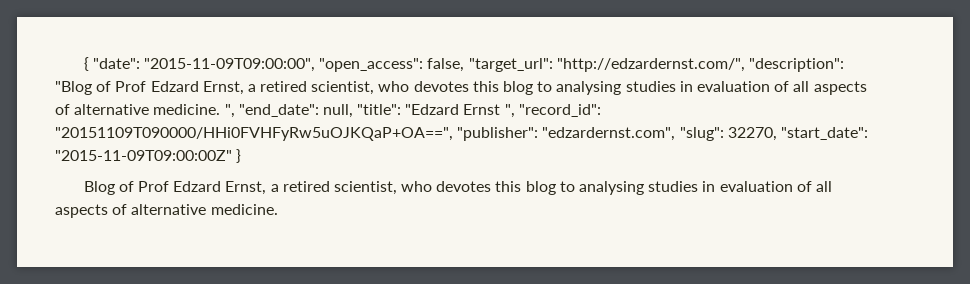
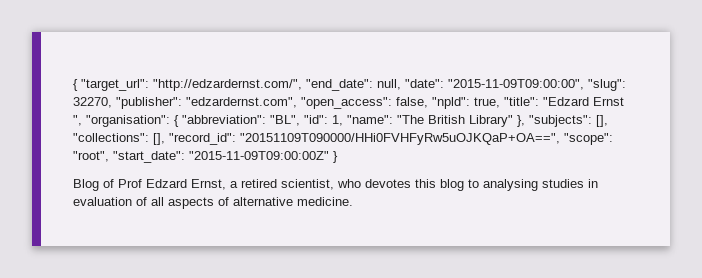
[83,57,844,72] [55,81,867,95] [55,104,601,118] [55,127,777,141] { "date": "2015-11-09T09:00:00", "open_access": false, "target_url": "http://edzardernst.com/", "description": "Blog of Prof Edzard Ernst, a retired scientist, who devotes this blog to analysing studies in evaluation of all aspects of alternative medicine. ", "end_date": null, "title": "Edzard Ernst ", "record_id": "20151109T090000/HHi0FVHFyRw5uOJKQaP+OA==", "publisher": "edzardernst.com", "slug": 32270, -> [73,79,626,91] [73,97,624,109] [73,115,608,127] [73,133,613,145] [73,151,109,162] { "target_url": "http://edzardernst.com/", "end_date": null, "date": "2015-11-09T09:00:00", "slug": 32270, "publisher": "edzardernst.com", "open_access": false, "npld": true, "title": "Edzard Ernst ", "organisation": { "abbreviation": "BL", "id": 1, "name": "The British Library" }, "subjects": [], "collections": [], "record_id": "20151109T090000/HHi0FVHFyRw5uOJKQaP+OA==", "scope": "root",

